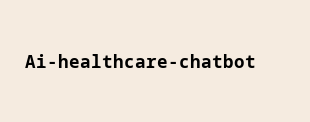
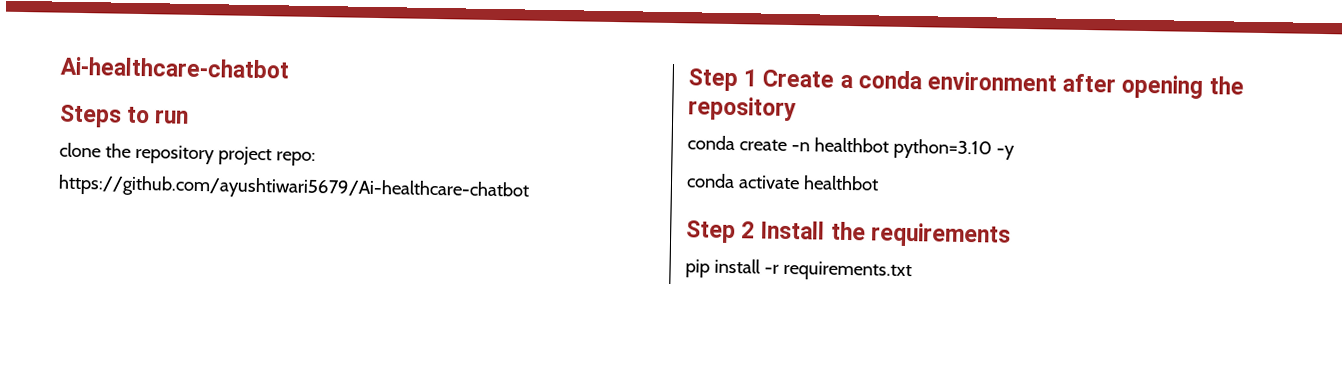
(256, 61) none -> [59,104,190,128] [59,142,316,166] [58,174,529,202] [688,68,1244,100] [688,96,797,122] [687,135,1015,160] [686,173,879,191] [685,220,1011,248] [685,258,912,282] // Steps to run // clone the repository project repo: https://github.com/ayushtiwari5679/Ai-healthcare-chatbot // Step 1 Create a conda environment after opening the repository // conda create -n healthbot python=3.10 -y // conda activate healthbot // Step 2 Install the requirements // pip install -r requirements.txt

